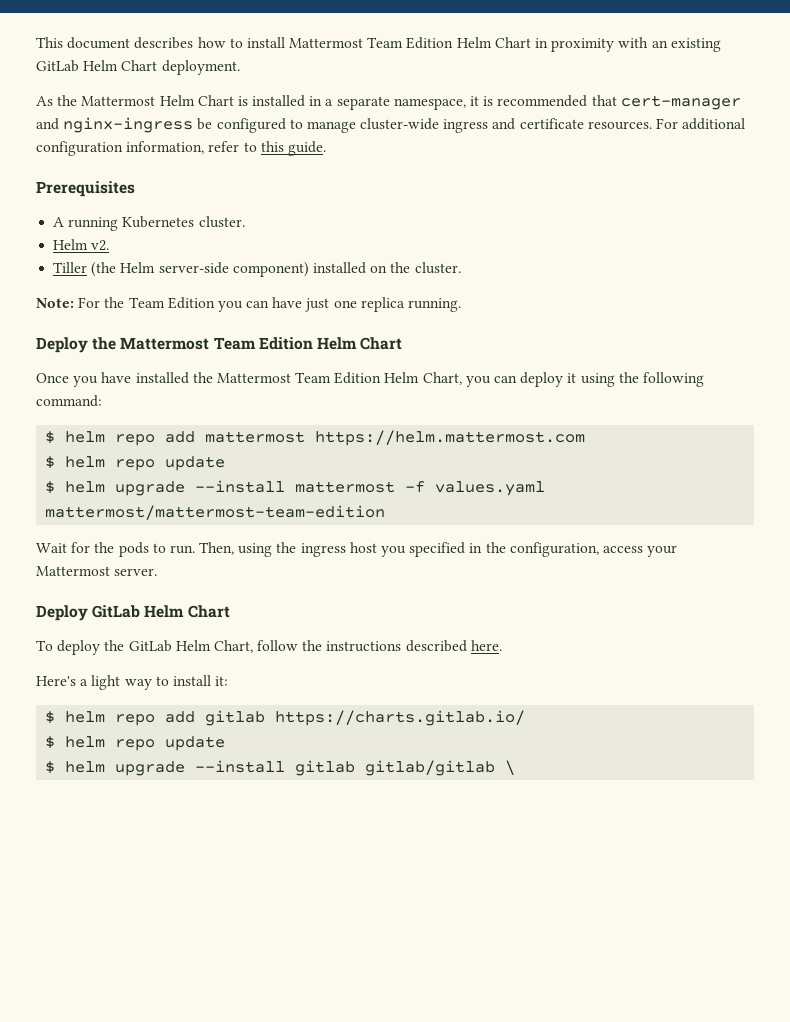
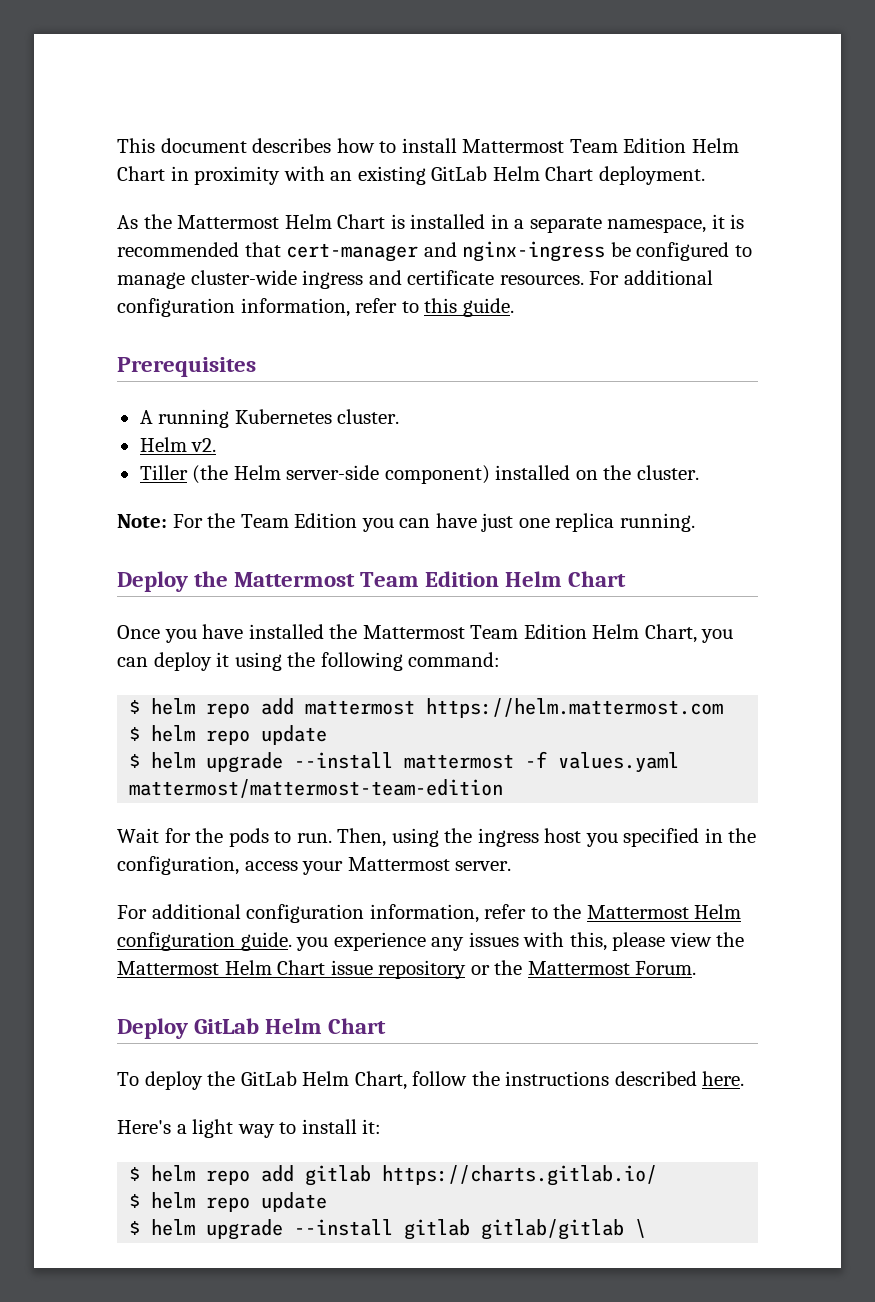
(158, 572) none -> [117,904,742,923] [117,932,745,951] [117,960,697,979] // For additional configuration information, refer to the Mattermost Helm configuration guide. you experience any issues with this, please view the Mattermost Helm Chart issue repository or the Mattermost Forum.

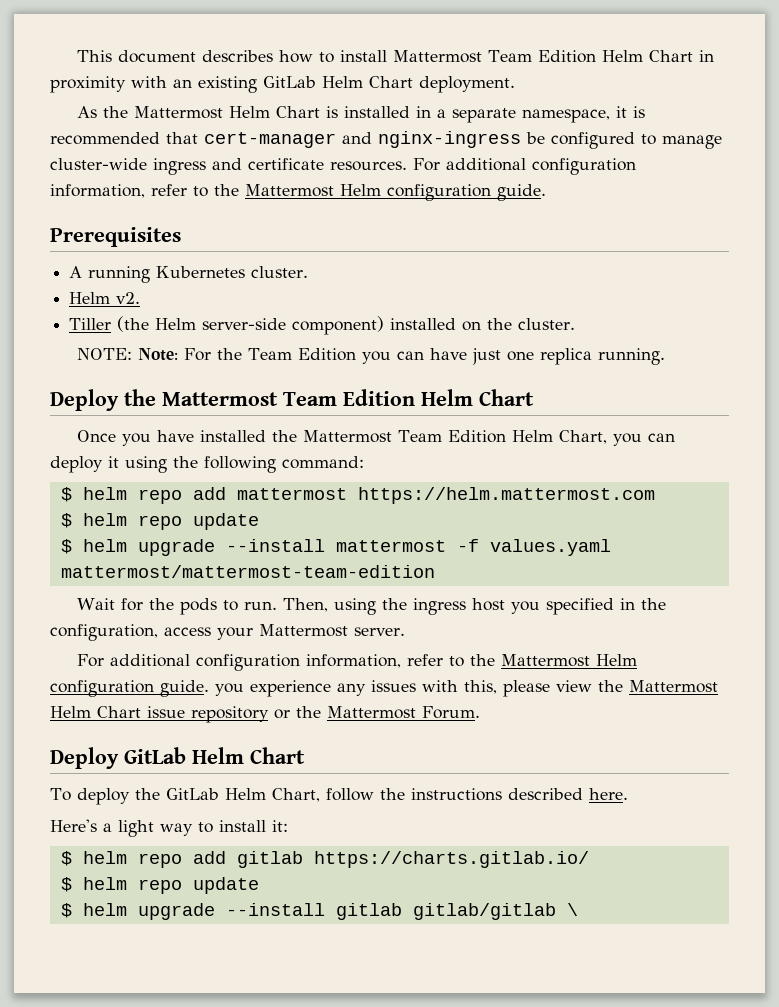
[424,298,458,313] this -> [214,184,491,201] the Mattermost Helm configuration
(699, 472) none -> [76,348,132,360] NOTE:

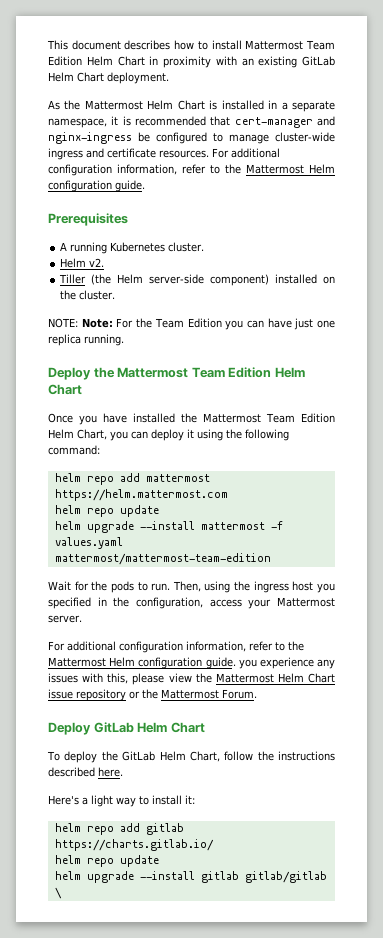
[60,487,72,502] $ -> (100, 450) none
[60,513,259,530] [60,539,72,554] $ helm repo update // $ -> [54,505,159,517] helm repo update //
[60,851,72,866] $ -> (195, 799) none
[60,877,259,894] [60,903,72,918] $ helm repo update // $ -> [54,855,159,867] helm repo update //

